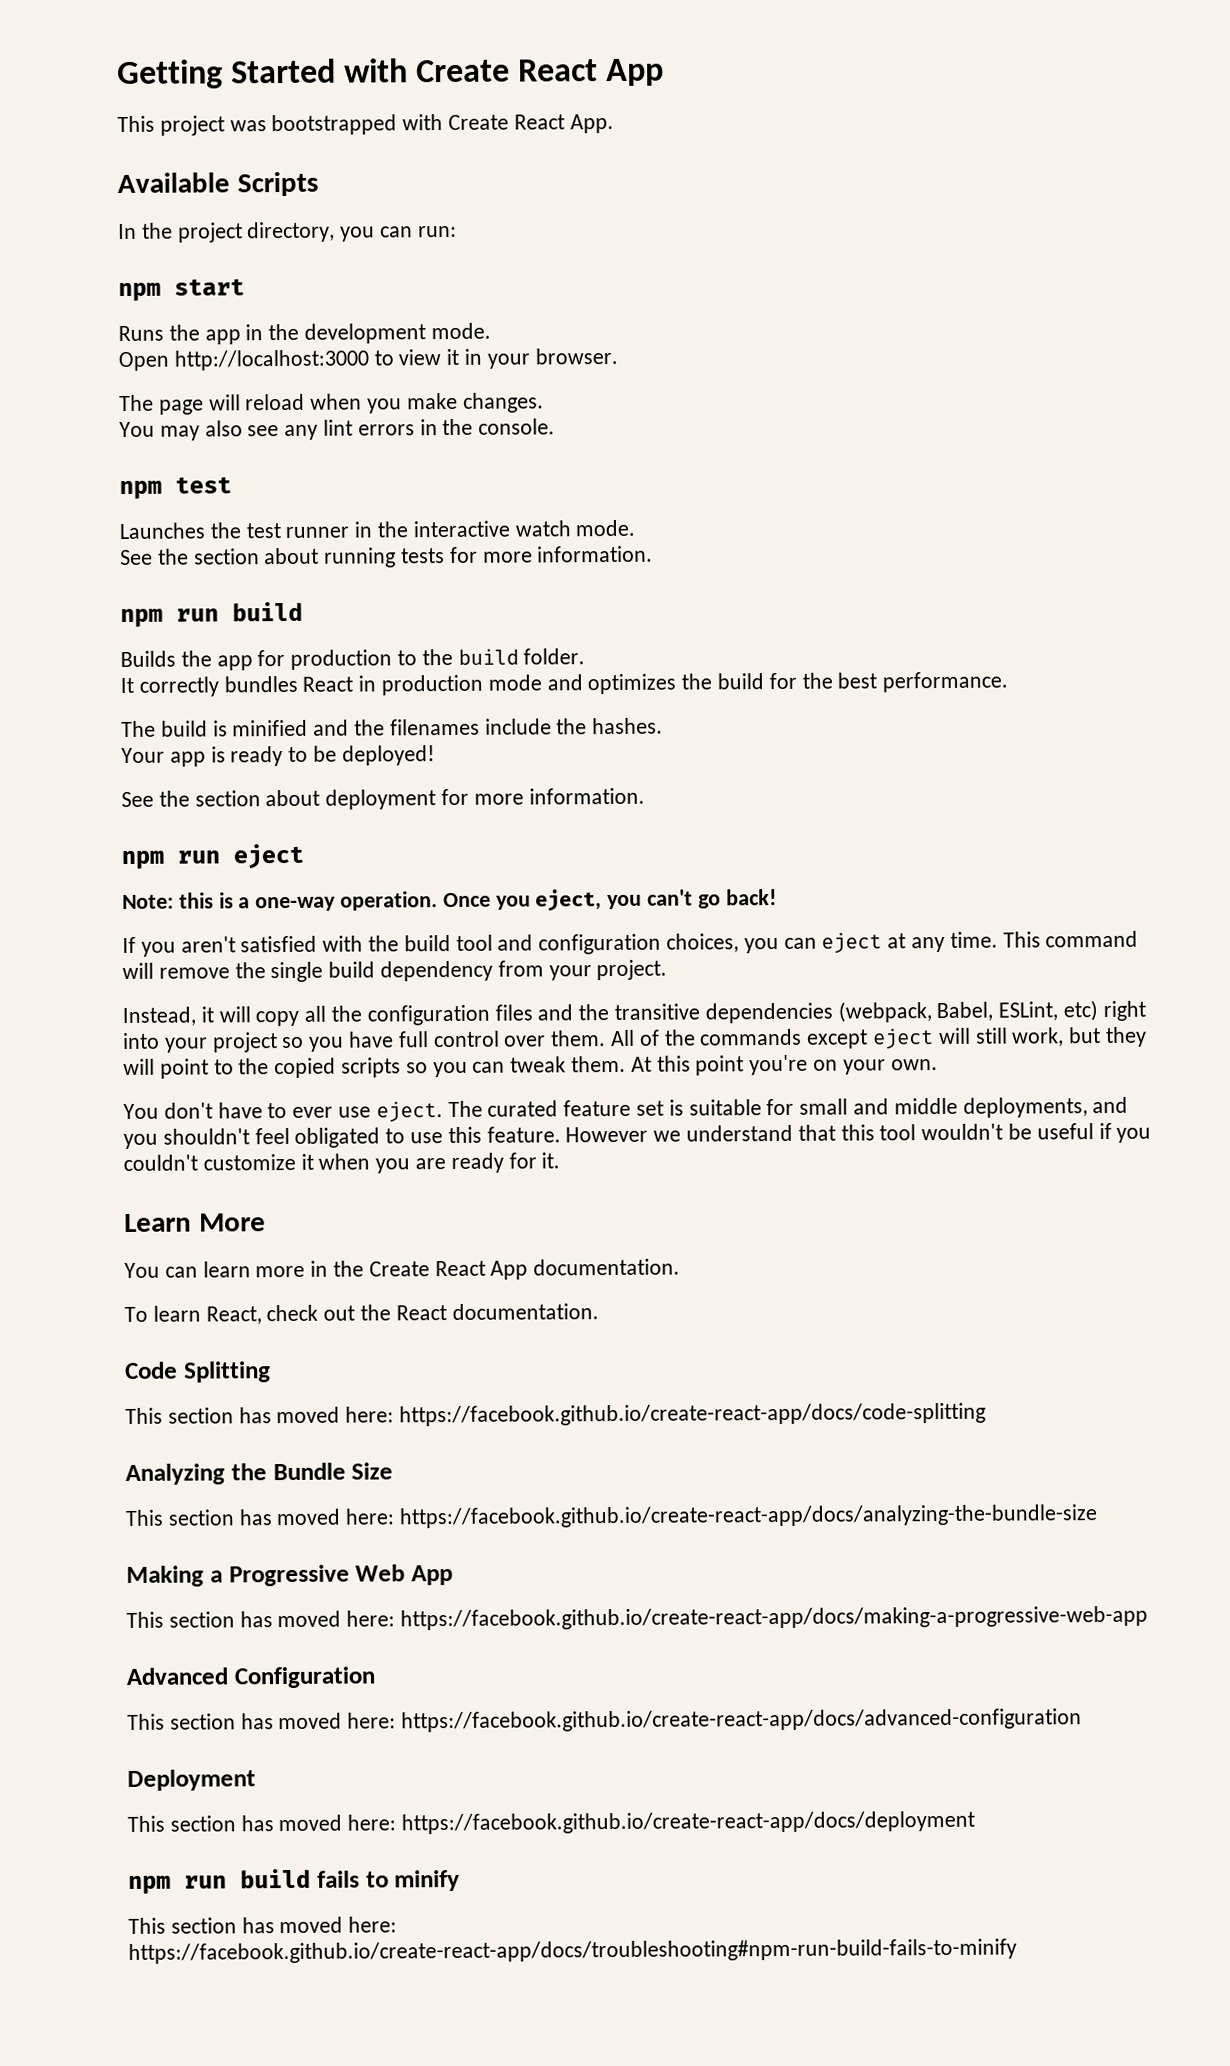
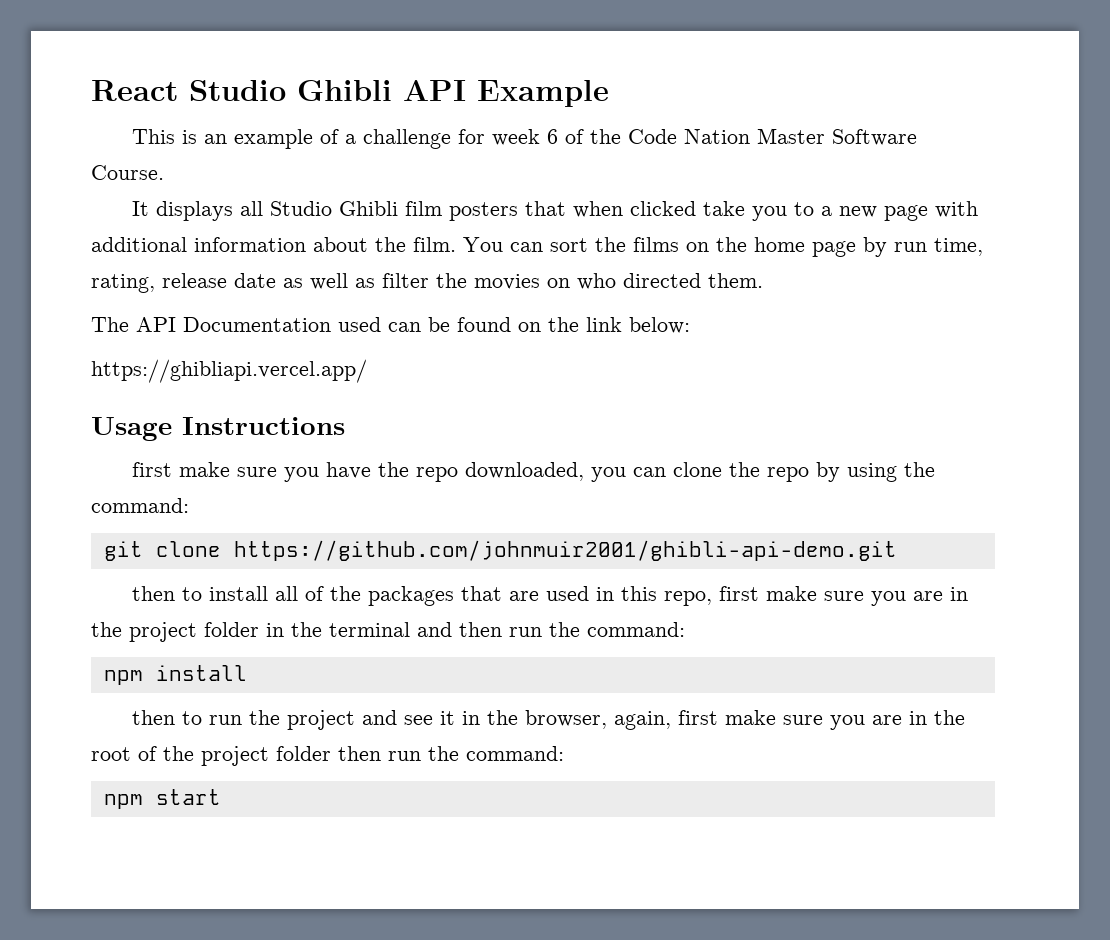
[117,58,665,90] [117,113,614,136] [117,171,319,197] [118,221,457,243] [118,278,245,302] [118,322,491,345] [118,347,618,372] [119,392,544,415] [119,418,556,441] [119,476,232,500] [119,519,636,540] [120,545,654,568] [120,601,303,628] [120,648,586,671] [120,671,1009,697] [121,717,664,738] [121,745,435,767] [121,787,645,810] [121,843,304,870] [122,889,777,912] [122,930,1139,957] [122,959,668,983] [122,1000,1146,1027] [122,1026,1148,1053] [123,1054,938,1079] [123,1096,1129,1123] [123,1122,1152,1150] [123,1152,561,1174] [124,1213,266,1233] [124,1258,681,1280] [124,1303,599,1325] [125,1361,271,1383] [125,1402,987,1427] [125,1462,394,1485] [125,1504,1099,1529] [126,1564,453,1587] [126,1605,1149,1631] [126,1666,375,1689] [127,1708,1083,1733] [127,1769,256,1791] [127,1810,976,1835] [128,1868,461,1894] [128,1916,398,1934] [128,1938,1017,1964] Getting Started with Create React App // This project was bootstrapped with Create React App. // Available Scripts // In the project directory, you can run: // npm start // Runs the app in the development mode. // Open http://localhost:3000 to view it in your browser. // The page will reload when you make changes. // You may also see any lint errors in the console. // npm test // Launches the test runner in the interactive watch mode. // See the section about running tests for more information. // npm run build // Builds the app for production to the build folder. // It correctly bundles React in production mode and optimizes the build for the best performance. // The build is minified and the filenames include the hashes. // Your app is ready to be deployed! // See the section about deployment for more information. // npm run eject // Note: this is a one-way operation. Once you eject, you can't go back! // If you aren't satisfied with the build tool and configuration choices, you can eject at any time. This command will remove the single build dependency from your project. // Instead, it will copy all the configuration files and the transitive dependencies (webpack, Babel, ESLint, etc) right into your project so you have full control over them. All of the commands except eject will still work, but they will point to the copied scripts so you can tweak them. At this point you're on your own. // You don't have to ever use eject. The curated feature set is suitable for small and middle deployments, and you shouldn't feel obligated to use this feature. However we understand that this tool wouldn't be useful if you couldn't customize it when you are ready for it. // Learn More // You can learn more in the Create React App documentation. // To learn React, check out the React documentation. // Code Splitting // This section has moved here: https://facebook.github.io/create-react-app/docs/code-splitting // Analyzing the Bundle Size // This section has moved here: https://facebook.github.io/create-react-app/docs/analyzing-the-bundle-size // Making a Progressive Web App // This section has moved here: https://facebook.github.io/create-react-app/docs/making-a-progressive-web-app // Advanced Configuration // This section has moved here: https://facebook.github.io/create-react-app/docs/advanced-configuration // Deployment // This section has moved here: https://facebook.github.io/create-react-app/docs/deployment // npm run build fails to minify // This section has moved here: https://facebook.github.io/create-react-app/docs/troubleshooting#npm-run-build-fails-to-minify -> [91,80,609,107] [132,128,918,149] [91,165,164,180] [132,201,979,221] [91,237,983,257] [91,273,763,293] [91,317,690,334] [91,359,367,383] [91,417,345,441] [132,462,936,482] [91,498,189,513] [103,540,897,561] [132,586,969,606] [91,622,685,642] [103,665,247,685] [132,710,966,730] [91,746,564,766] [103,789,221,809] React Studio Ghibli API Example // This is an example of a challenge for week 6 of the Code Nation Master Software Course. // It displays all Studio Ghibli film posters that when clicked take you to a new page with additional information about the film. You can sort the films on the home page by run time, rating, release date as well as filter the movies on who directed them. // The API Documentation used can be found on the link below: // https://ghibliapi.vercel.app/ // Usage Instructions // first make sure you have the repo downloaded, you can clone the repo by using the command: // git clone https://github.com/johnmuir2001/ghibli-api-demo.git // then to install all of the packages that are used in this repo, first make sure you are in the project folder in the terminal and then run the command: // npm install // then to run the project and see it in the browser, again, first make sure you are in the root of the project folder then run the command: // npm start

